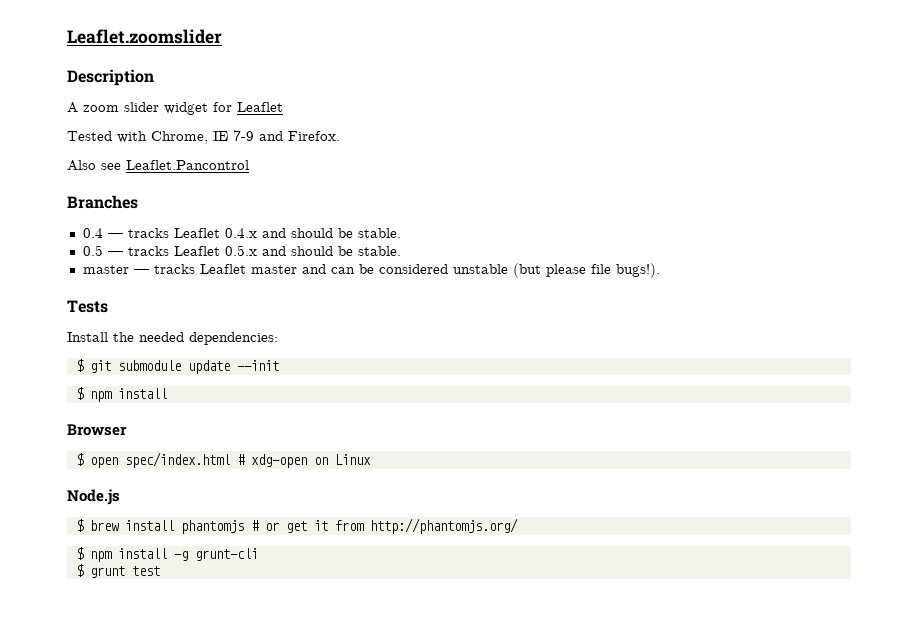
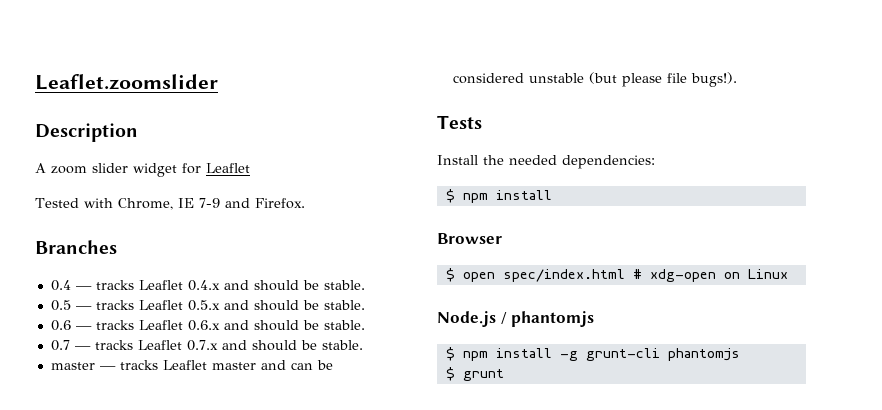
[67,160,249,171] // Also see Leaflet.Pancontrol -> (305, 203) none
(401, 251) none -> [50,320,365,331] [50,340,363,351] // 0.6 — tracks Leaflet 0.6.x and should be stable. // 0.7 — tracks Leaflet 0.7.x and should be stable.
[75,359,279,374] // $ git submodule update --init -> (655, 162) none
[75,518,518,534] // $ brew install phantomjs # or get it from http://phantomjs.org/ -> [500,311,595,327] / phantomjs
(258, 554) none -> [667,348,740,361] phantomjs
[131,566,160,576] test -> (504, 375) none

